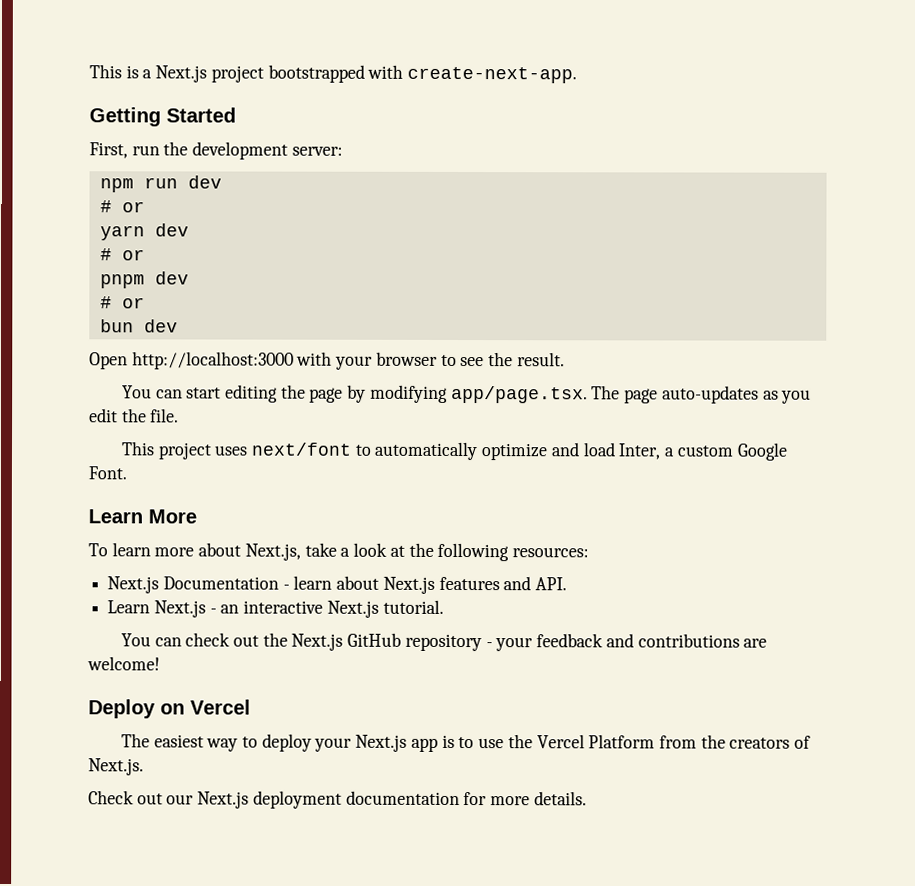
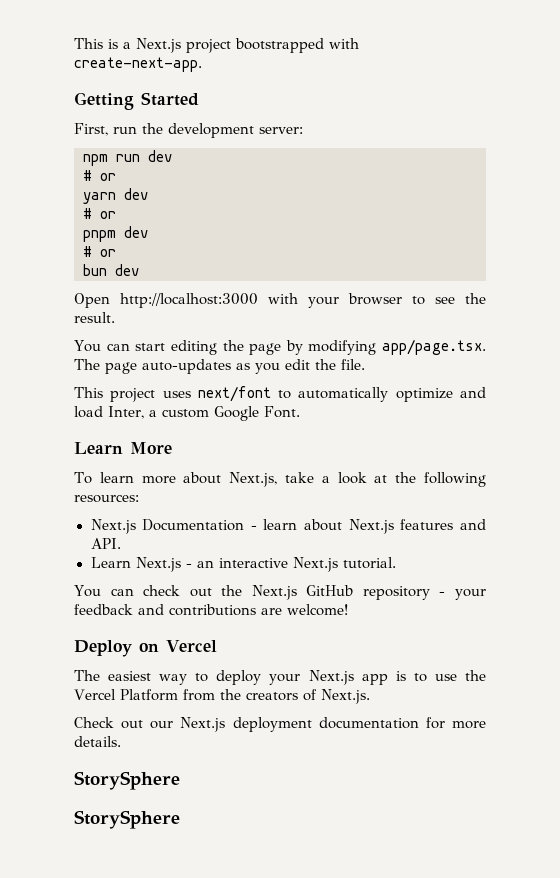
(587, 798) none -> [74,771,180,790] [74,810,180,829] // StorySphere // StorySphere

